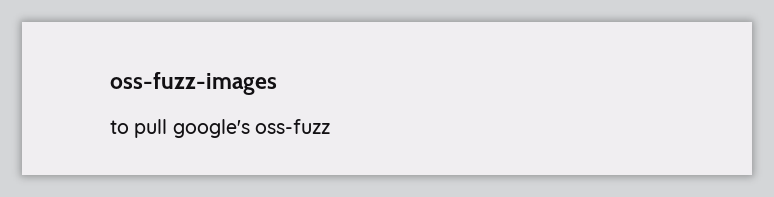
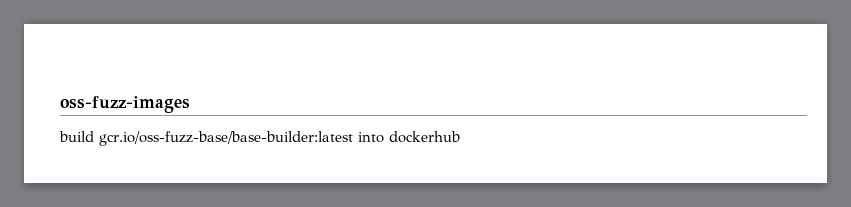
[110,119,330,138] to pull google's oss-fuzz -> [59,131,460,146] build gcr.io/oss-fuzz-base/base-builder:latest into dockerhub

